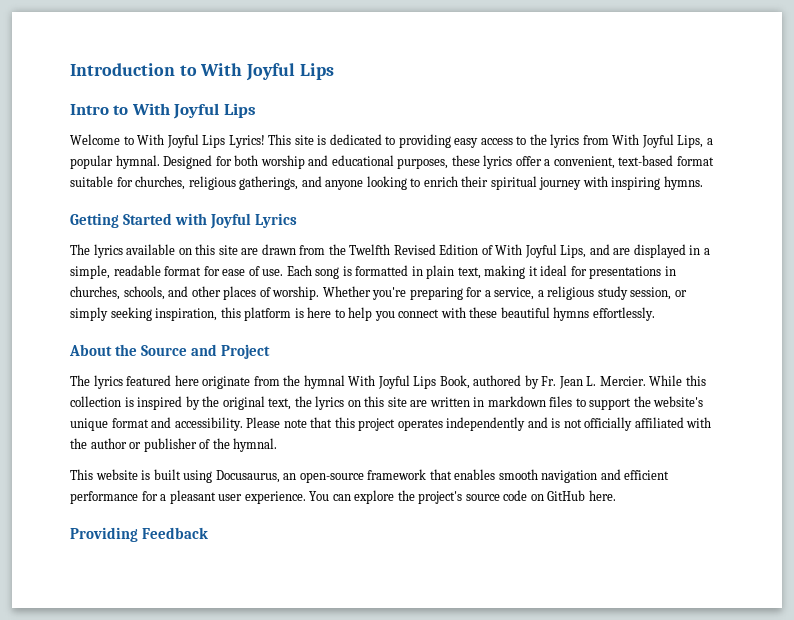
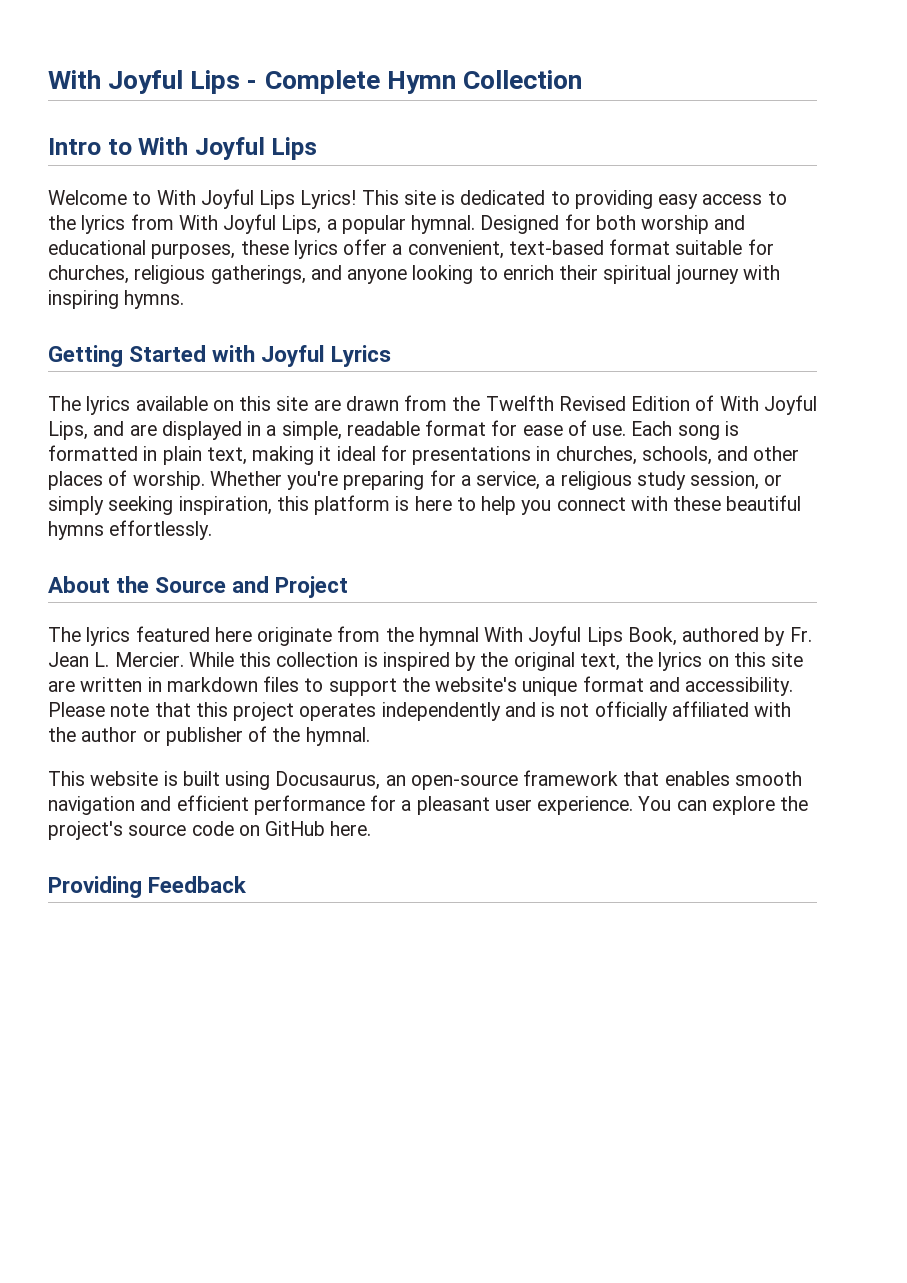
[70,63,334,81] Introduction to With Joyful Lips -> [48,70,582,94] With Joyful Lips - Complete Hymn Collection

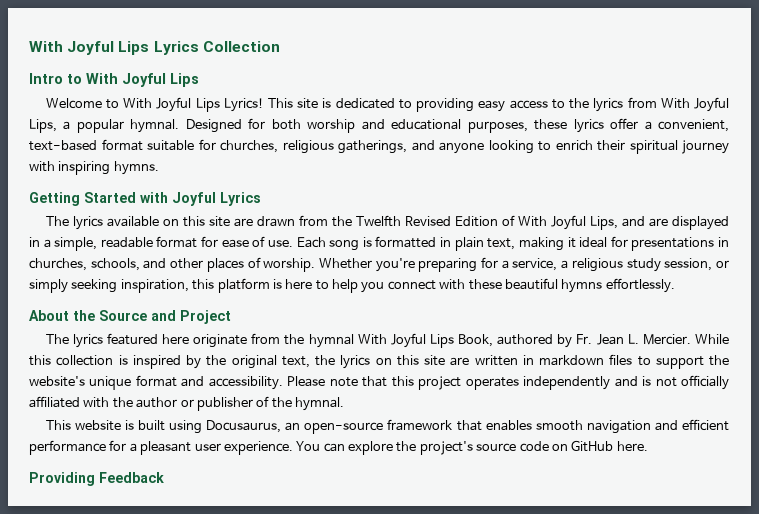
[48,70,456,94] With Joyful Lips - Complete Hymn -> [29,41,199,55] With Joyful Lips Lyrics

